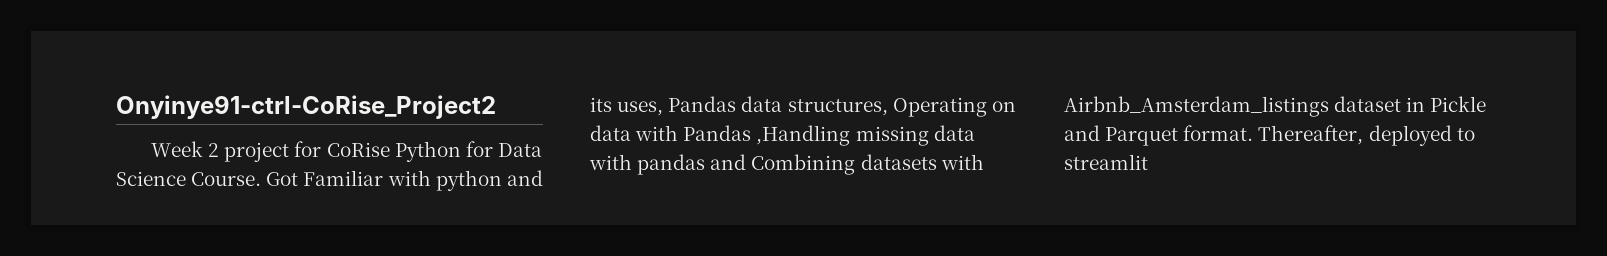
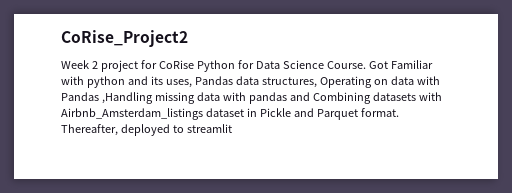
[116,95,496,119] Onyinye91-ctrl-CoRise_Project2 -> [61,30,188,47] CoRise_Project2

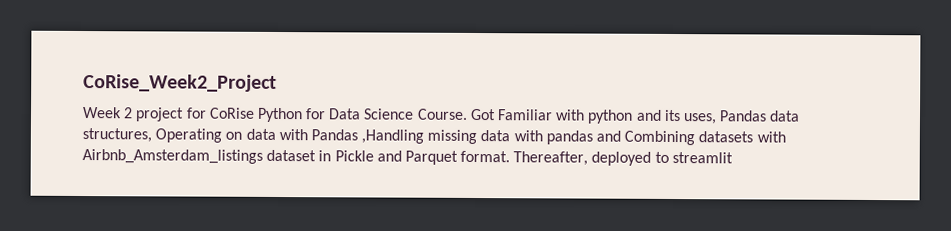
[61,30,188,47] CoRise_Project2 -> [83,74,277,92] CoRise_Week2_Project

